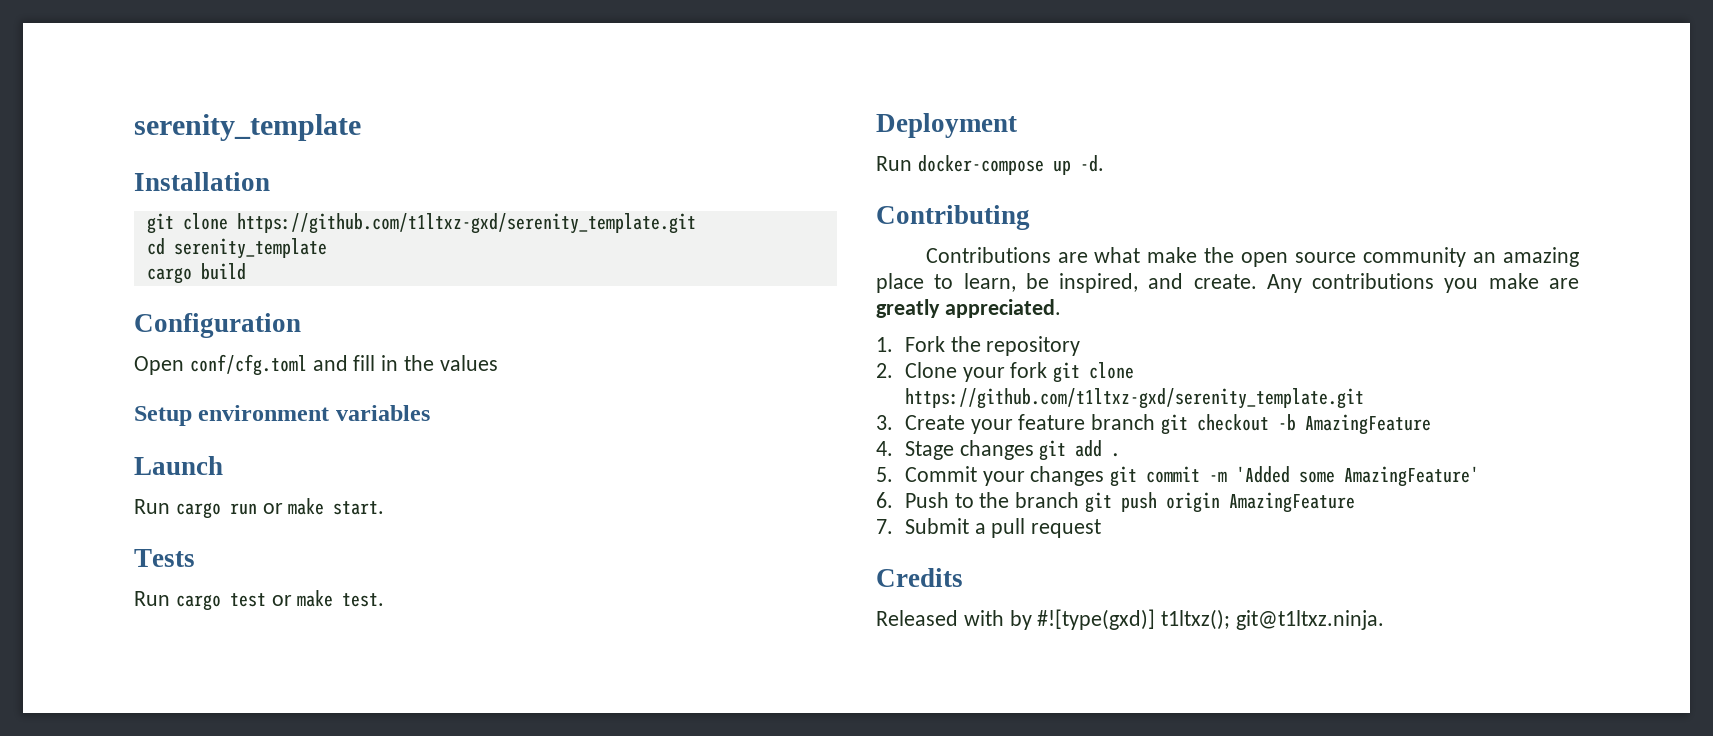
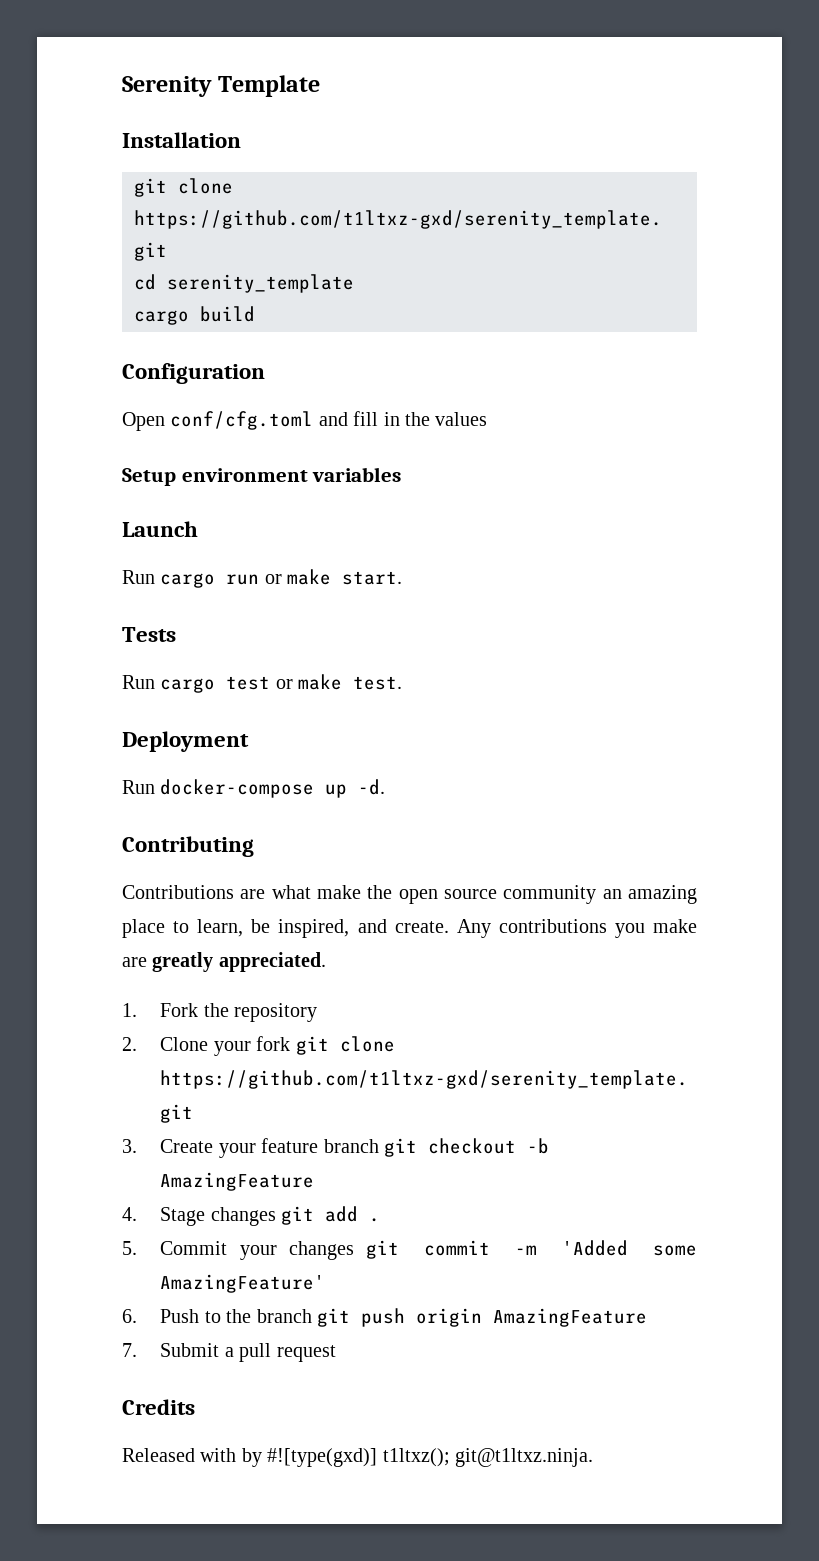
[134,114,361,141] serenity_template -> [122,75,321,97] Serenity Template

